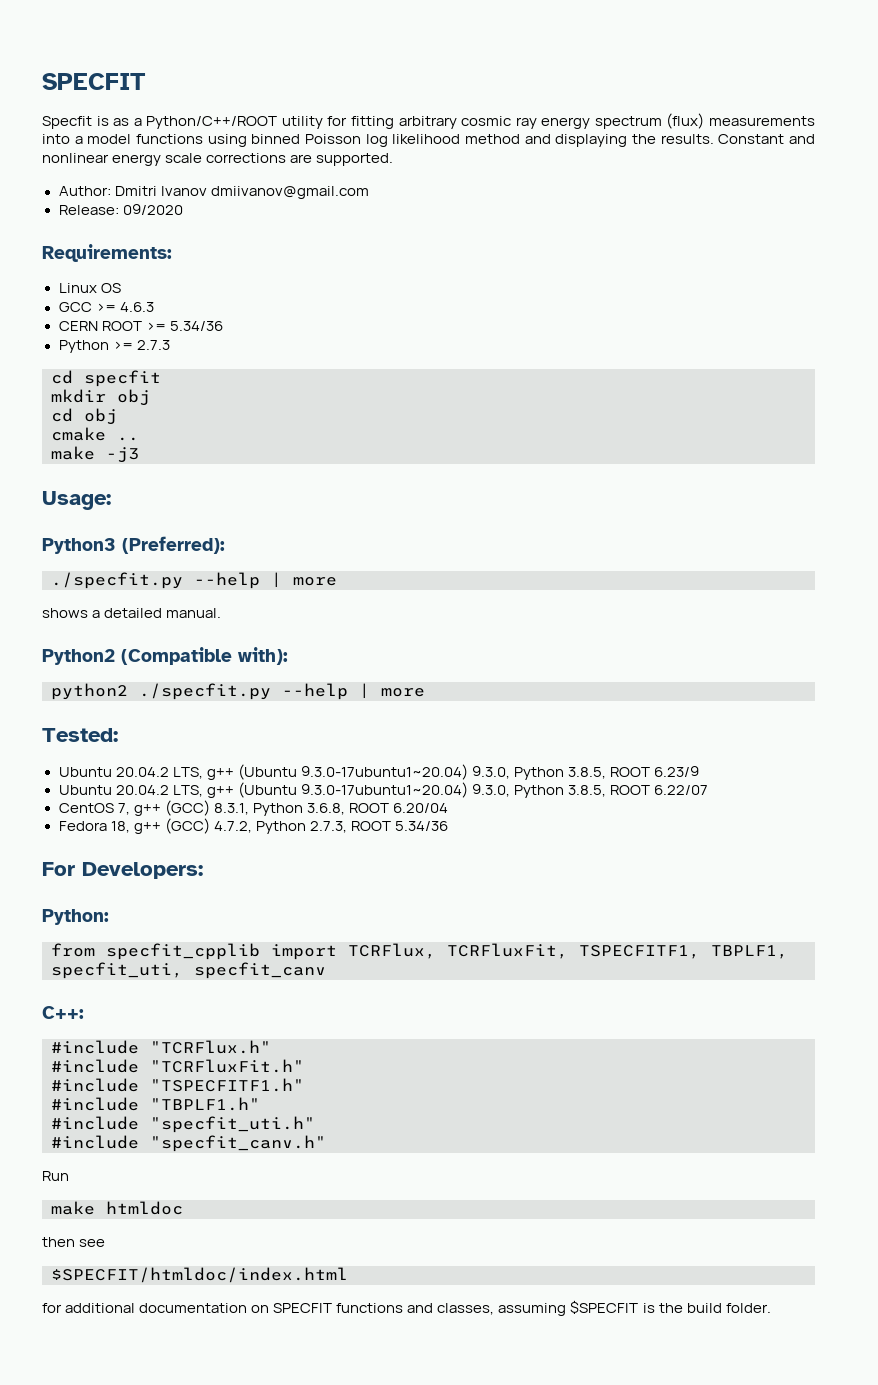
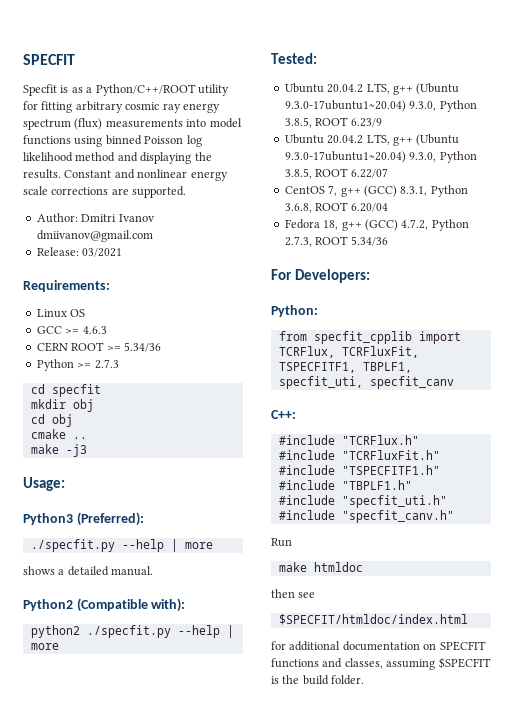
[74,136,83,144] a -> (207, 123) none
[122,204,183,215] 09/2020 -> [82,248,123,257] 03/2021

